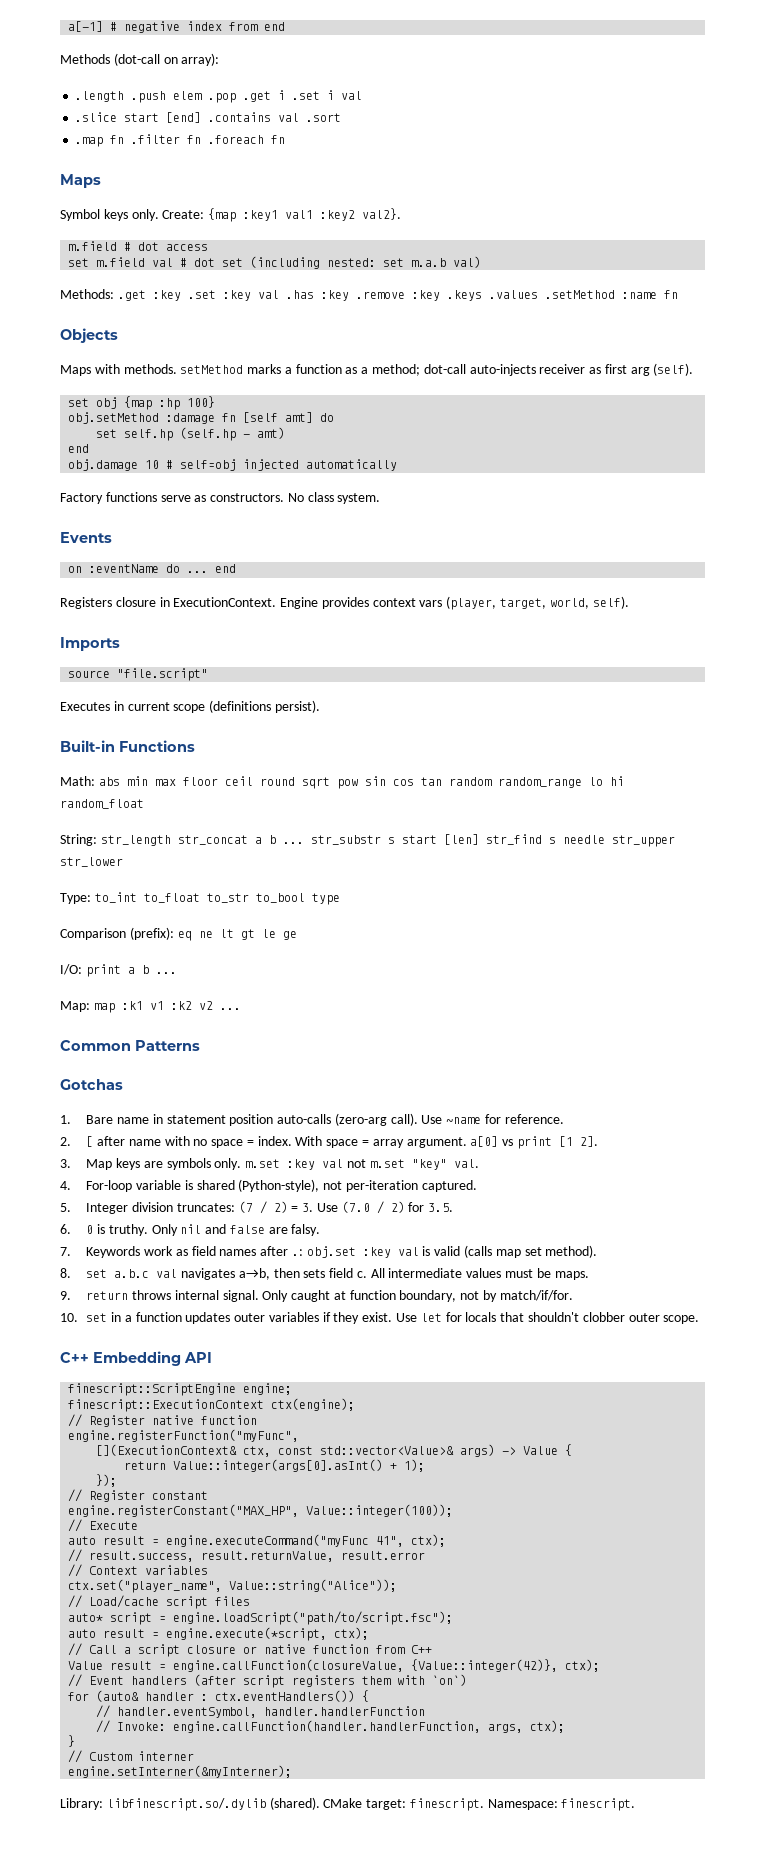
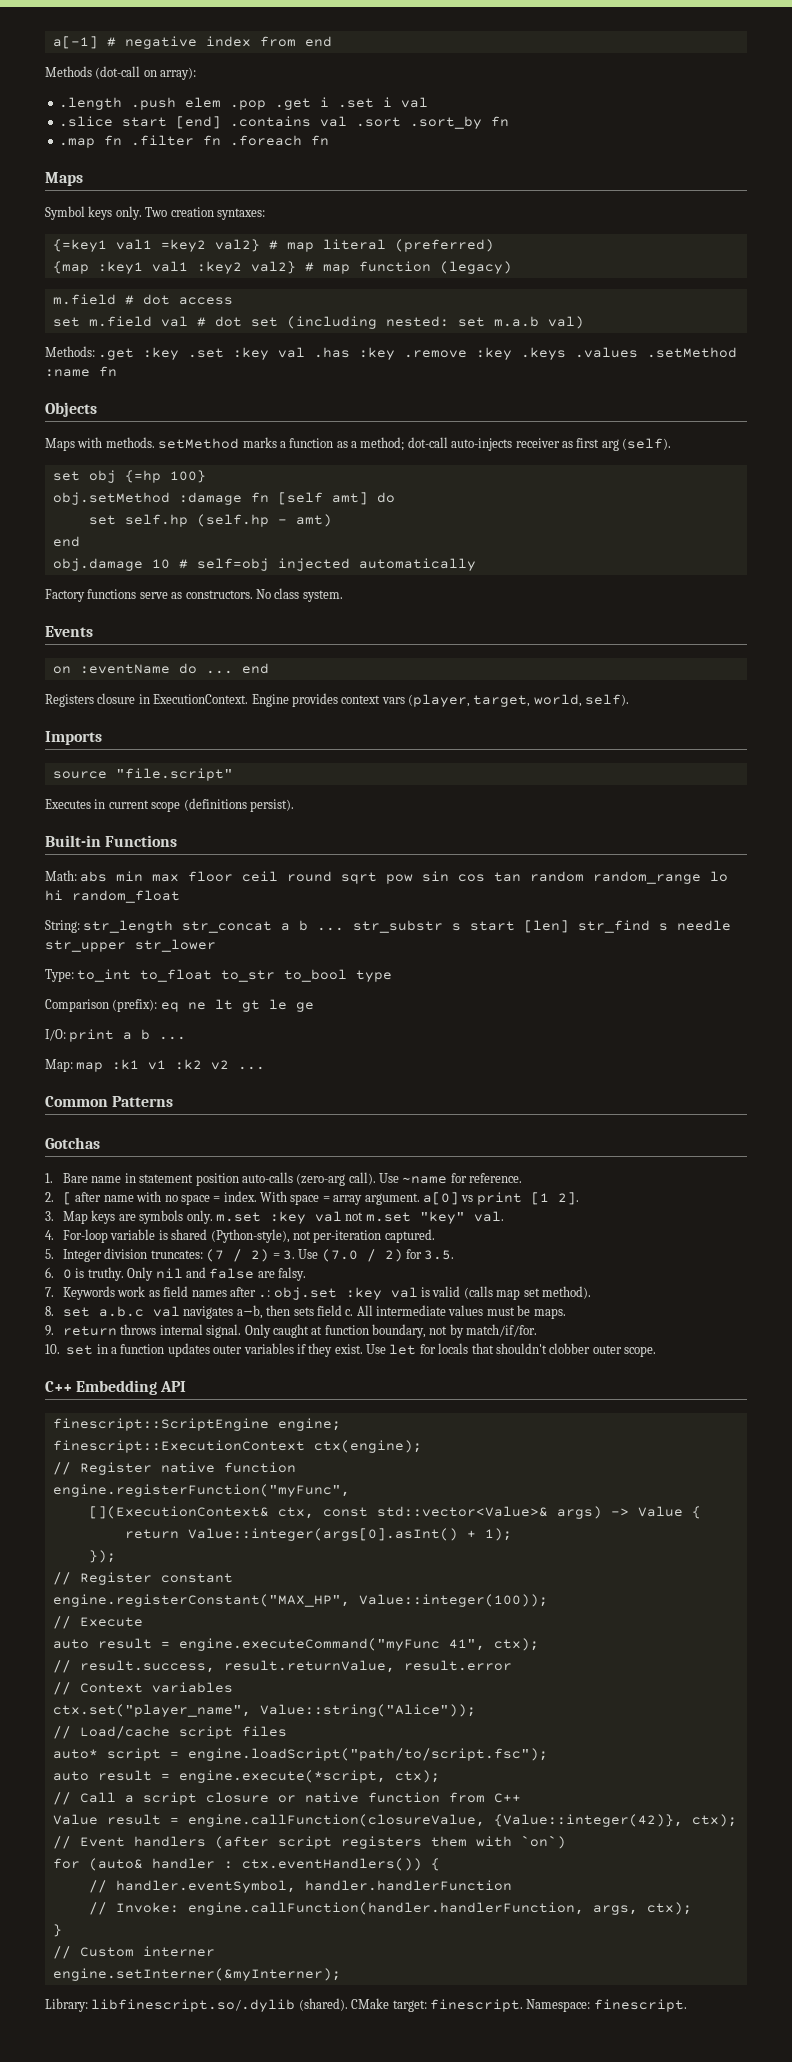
(342, 117) none -> [409,116,509,129] .sort_by fn
[162,208,402,222] Create: {map :key1 val1 :key2 val2}. -> [145,207,265,220] [52,239,494,252] [52,261,512,274] Two creation syntaxes: // {=key1 val1 =key2 val2} # map literal (preferred) // {map :key1 val1 :key2 val2} # map function (legacy)
[124,396,181,410] {map :hp -> [124,470,161,483] {=hp

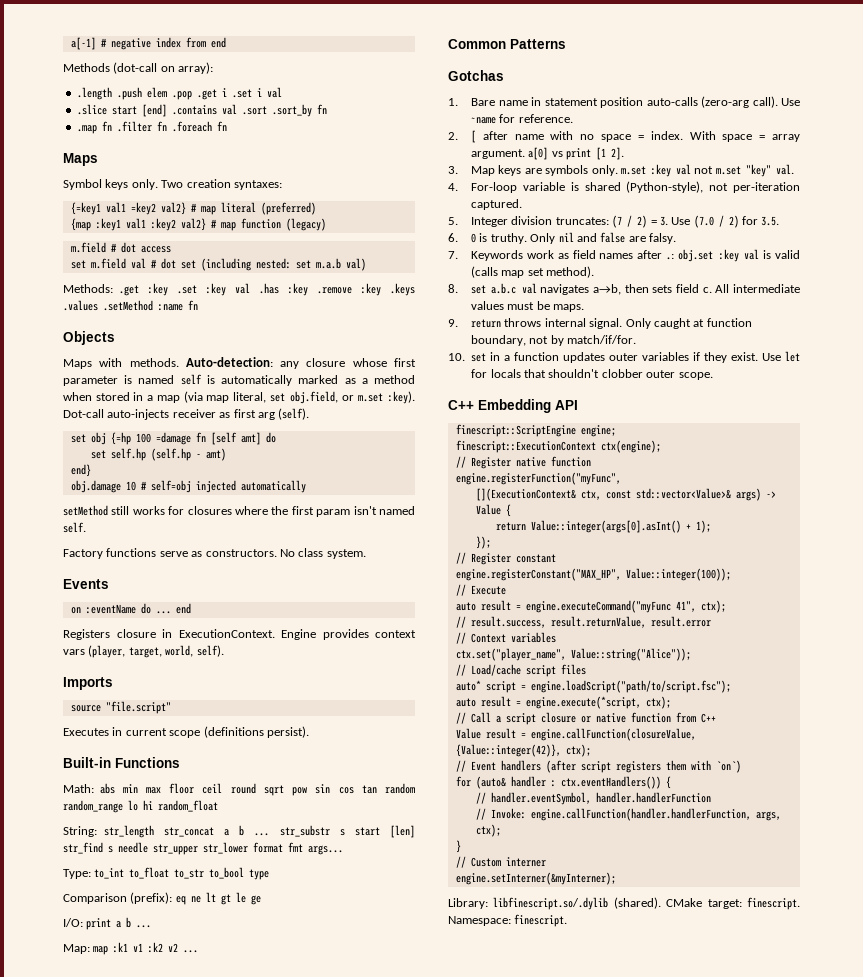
[158,437,448,451] setMethod marks a function as a method; dot-call -> [185,357,416,369] [63,374,416,386] [63,391,415,404] [63,409,104,418] Auto-detection: any closure whose first parameter is named self is automatically marked as a method when stored in a map (via map literal, set obj.field, or m.set :key). Dot-call
[169,470,206,483] [52,492,242,505] 100} // obj.setMethod :damage -> [135,432,191,445] 100 =damage
[52,536,80,547] end -> [70,464,91,477] end}
(476, 564) none -> [63,505,415,517] [63,522,86,533] // setMethod still works for closures where the first param isn't named self.
(216, 945) none -> [253,842,343,855] format fmt args...

